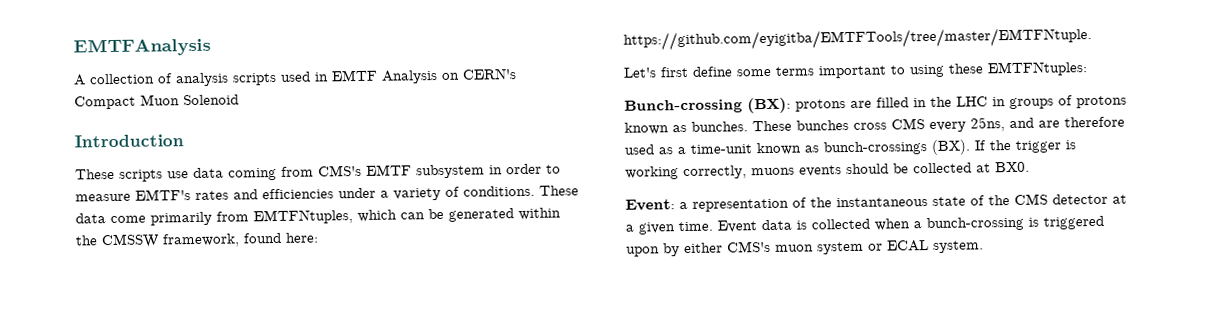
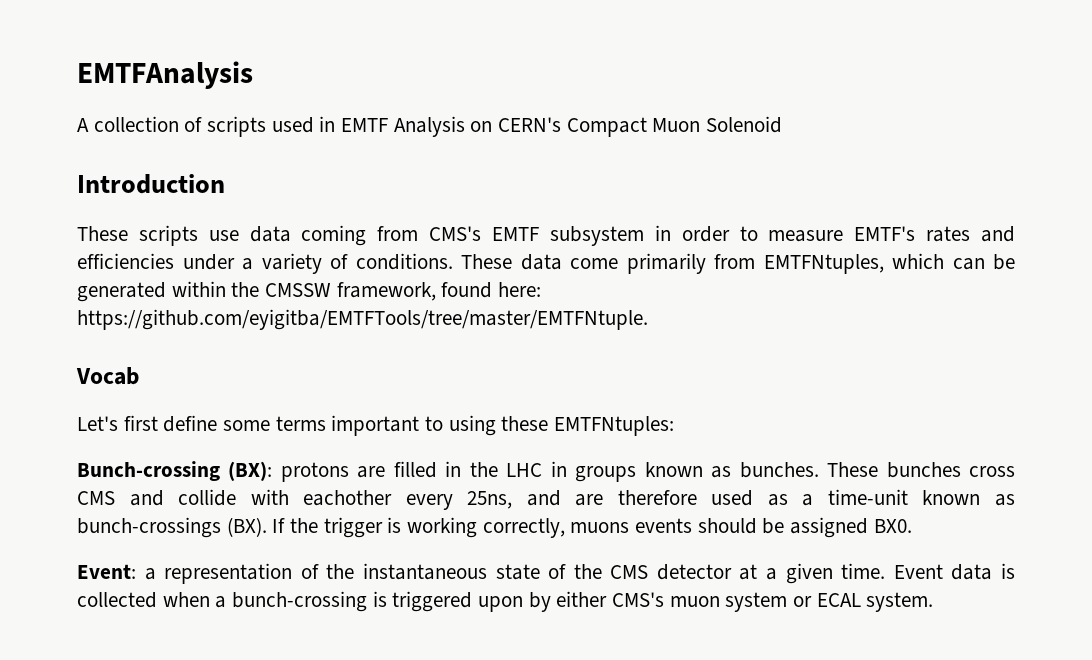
[175,72,229,87] analysis -> (203, 124) none
(1092, 39) none -> [76,367,139,385] // Vocab
[1058,95,1127,109] of protons -> (637, 474) none
(925, 124) none -> [129,489,393,506] and collide with eachother
[913,162,991,174] collected at -> [790,517,869,538] assigned

